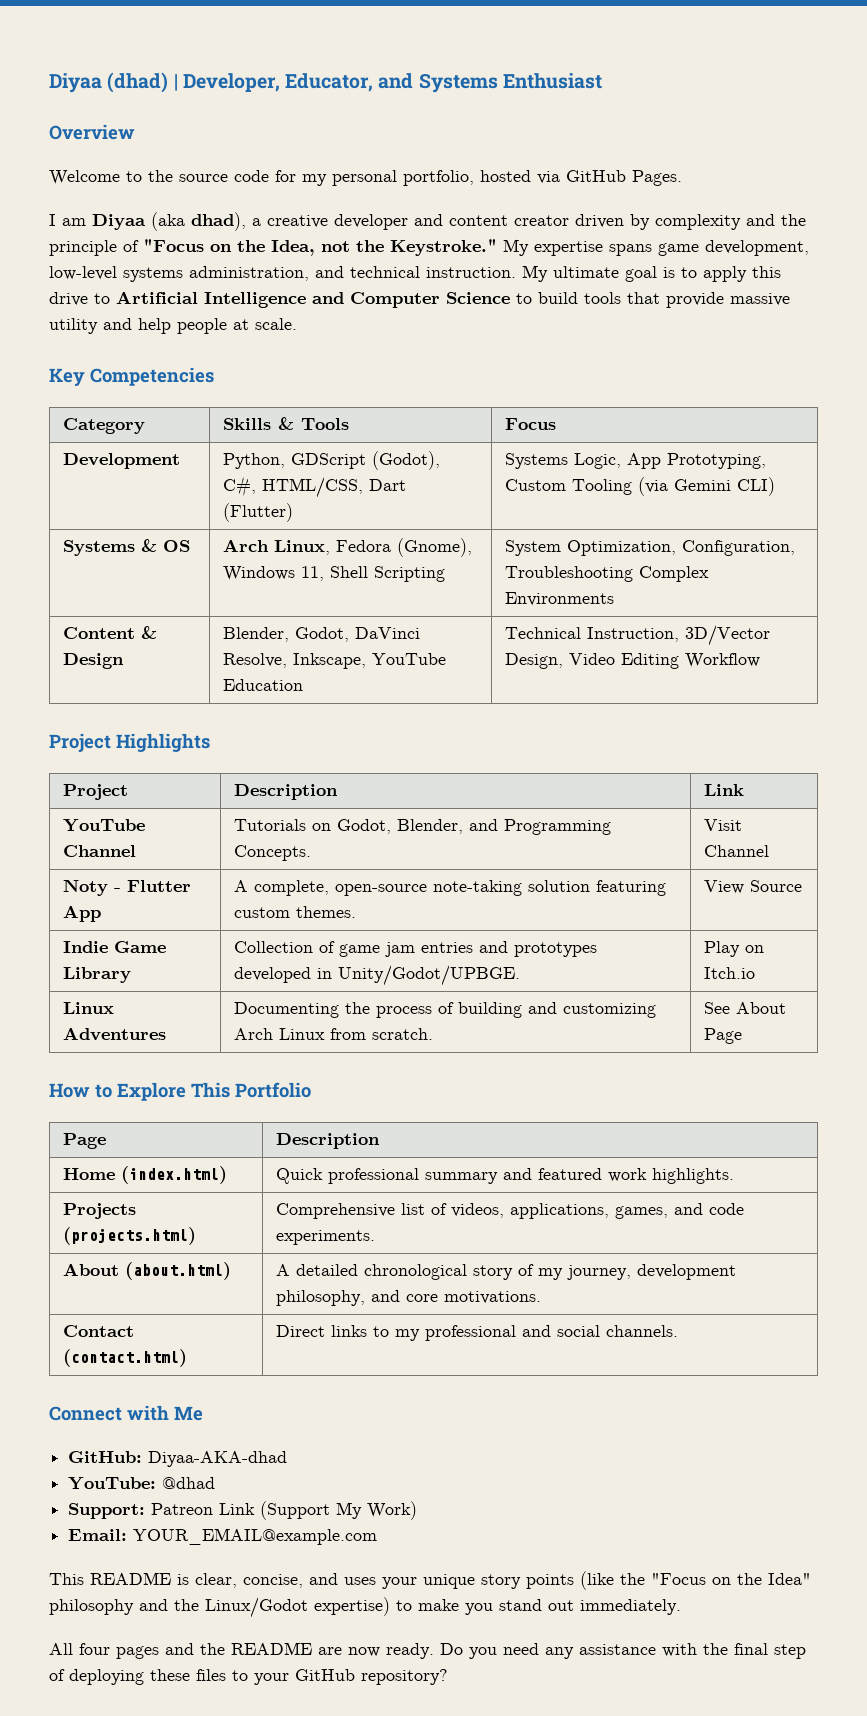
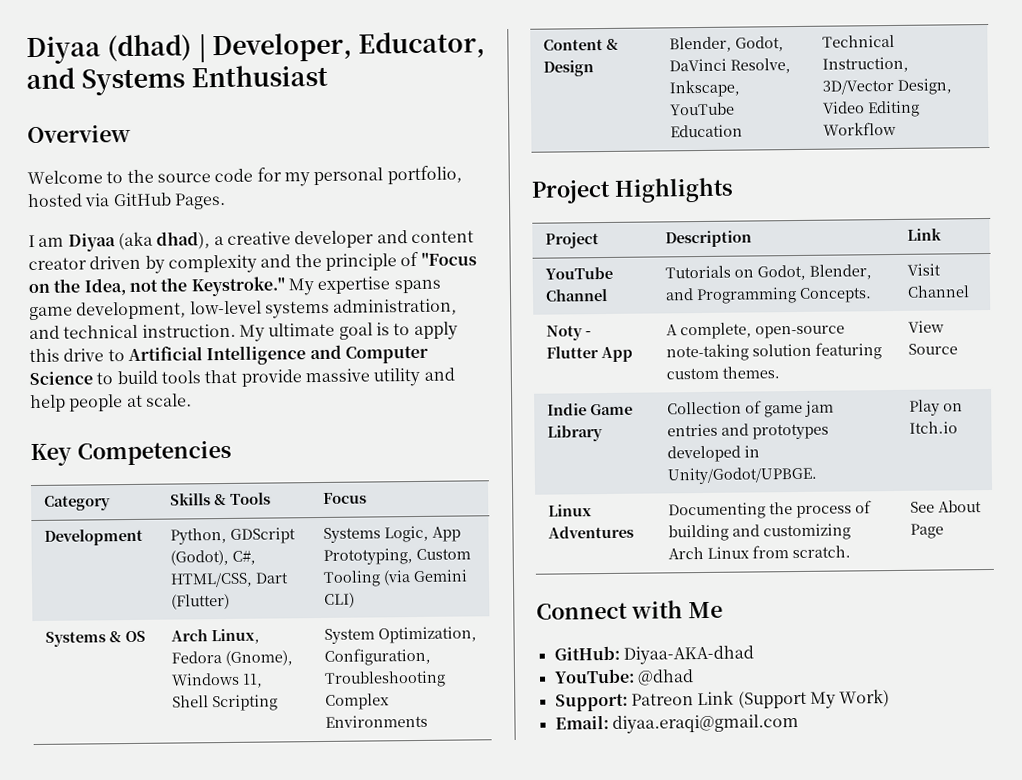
[49,1082,311,1101] [62,1133,106,1149] [275,1133,380,1149] [62,1166,227,1184] [275,1168,734,1184] [62,1203,136,1219] [62,1227,196,1245] [275,1203,744,1219] [275,1230,375,1245] [62,1262,231,1280] [275,1264,736,1280] [275,1290,541,1306] [62,1325,134,1337] [62,1349,187,1367] [275,1325,678,1341] // How to Explore This Portfolio // Page | Description // Home (index.html) | Quick professional summary and featured work highlights. // Projects (projects.html) | Comprehensive list of videos, applications, games, and code experiments. // About (about.html) | A detailed chronological story of my journey, development philosophy, and core motivations. // Contact (contact.html) | Direct links to my professional and social channels. -> (944, 531) none
[133,1528,378,1545] [49,1571,811,1590] [49,1597,681,1618] [49,1642,806,1659] [49,1669,448,1685] YOUR_EMAIL@example.com // This README is clear, concise, and uses your unique story points (like the "Focus on the Idea" philosophy and the Linux/Godot expertise) to make you stand out immediately. // All four pages and the README are now ready. Do you need any assistance with the final step of deploying these files to your GitHub repository? -> [611,714,799,734] diyaa.eraqi@gmail.com

